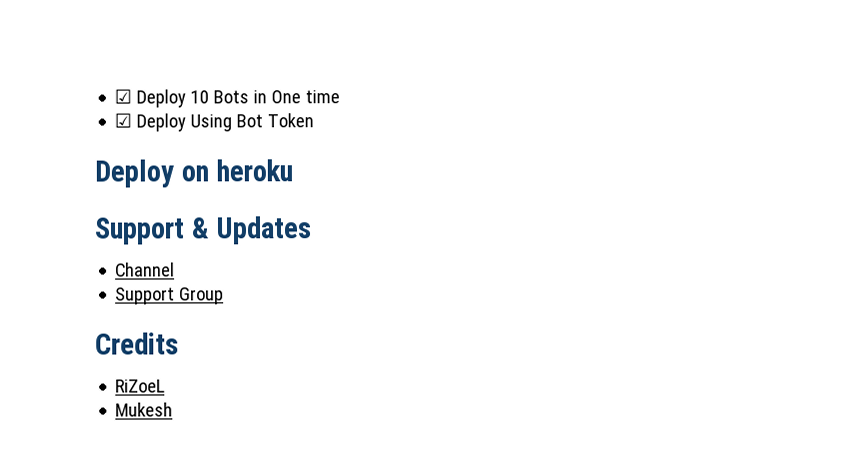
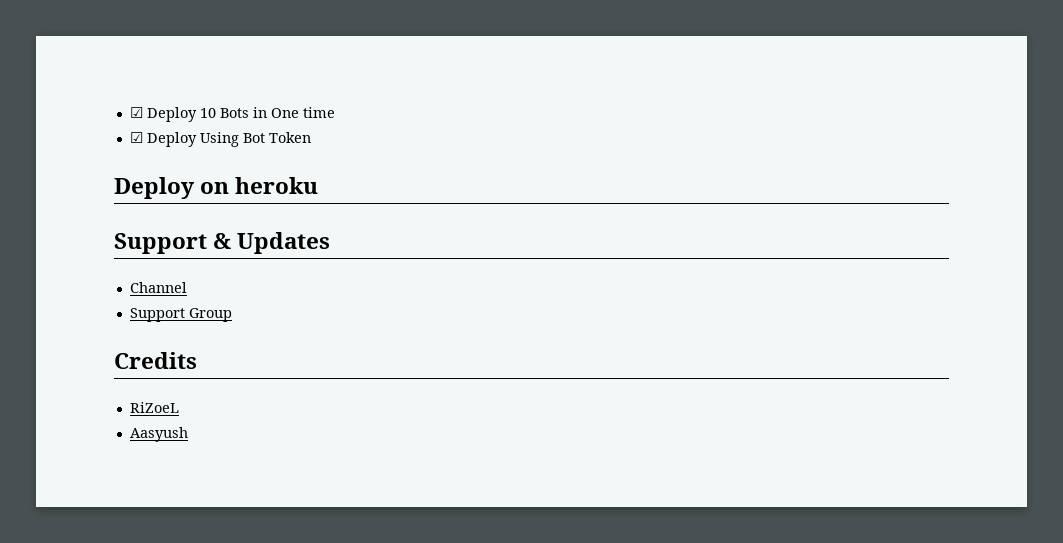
[115,402,174,417] Mukesh -> [129,427,188,442] Aasyush

